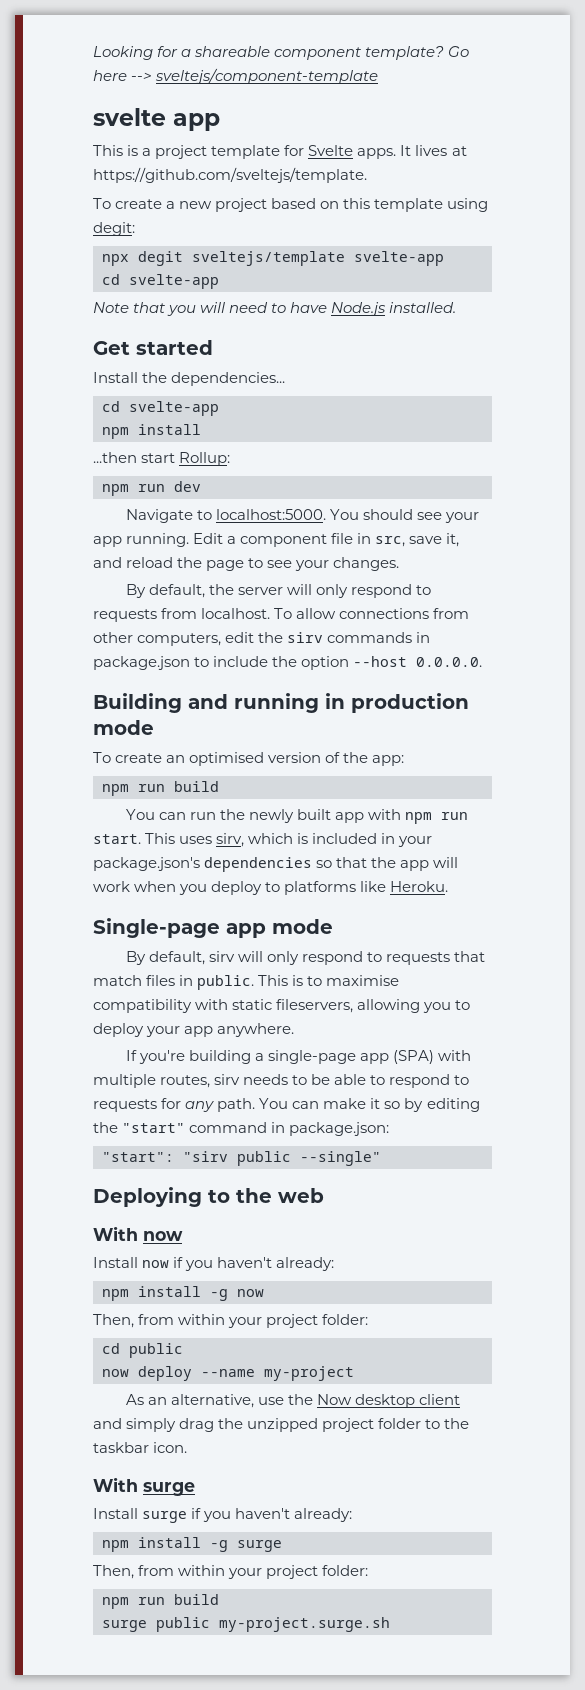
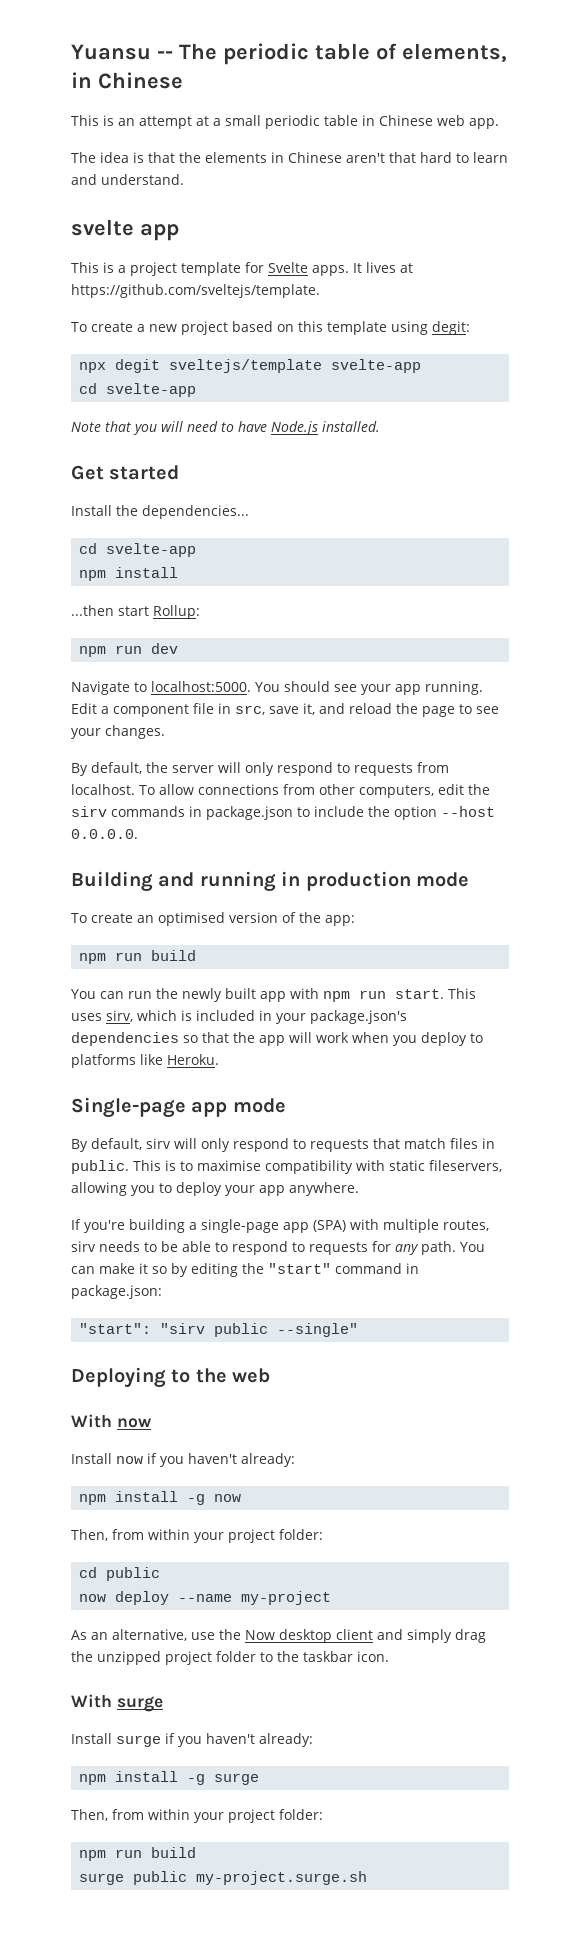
[93,46,470,60] [93,68,379,84] Looking for a shareable component template? Go here --> sveltejs/component-template -> [71,43,507,65] [71,72,183,89] [71,115,499,129] [71,152,508,163] [71,174,184,185] Yuansu -- The periodic table of elements, in Chinese // This is an attempt at a small periodic table in Chinese web app. // The idea is that the elements in Chinese aren't that hard to learn and understand.

